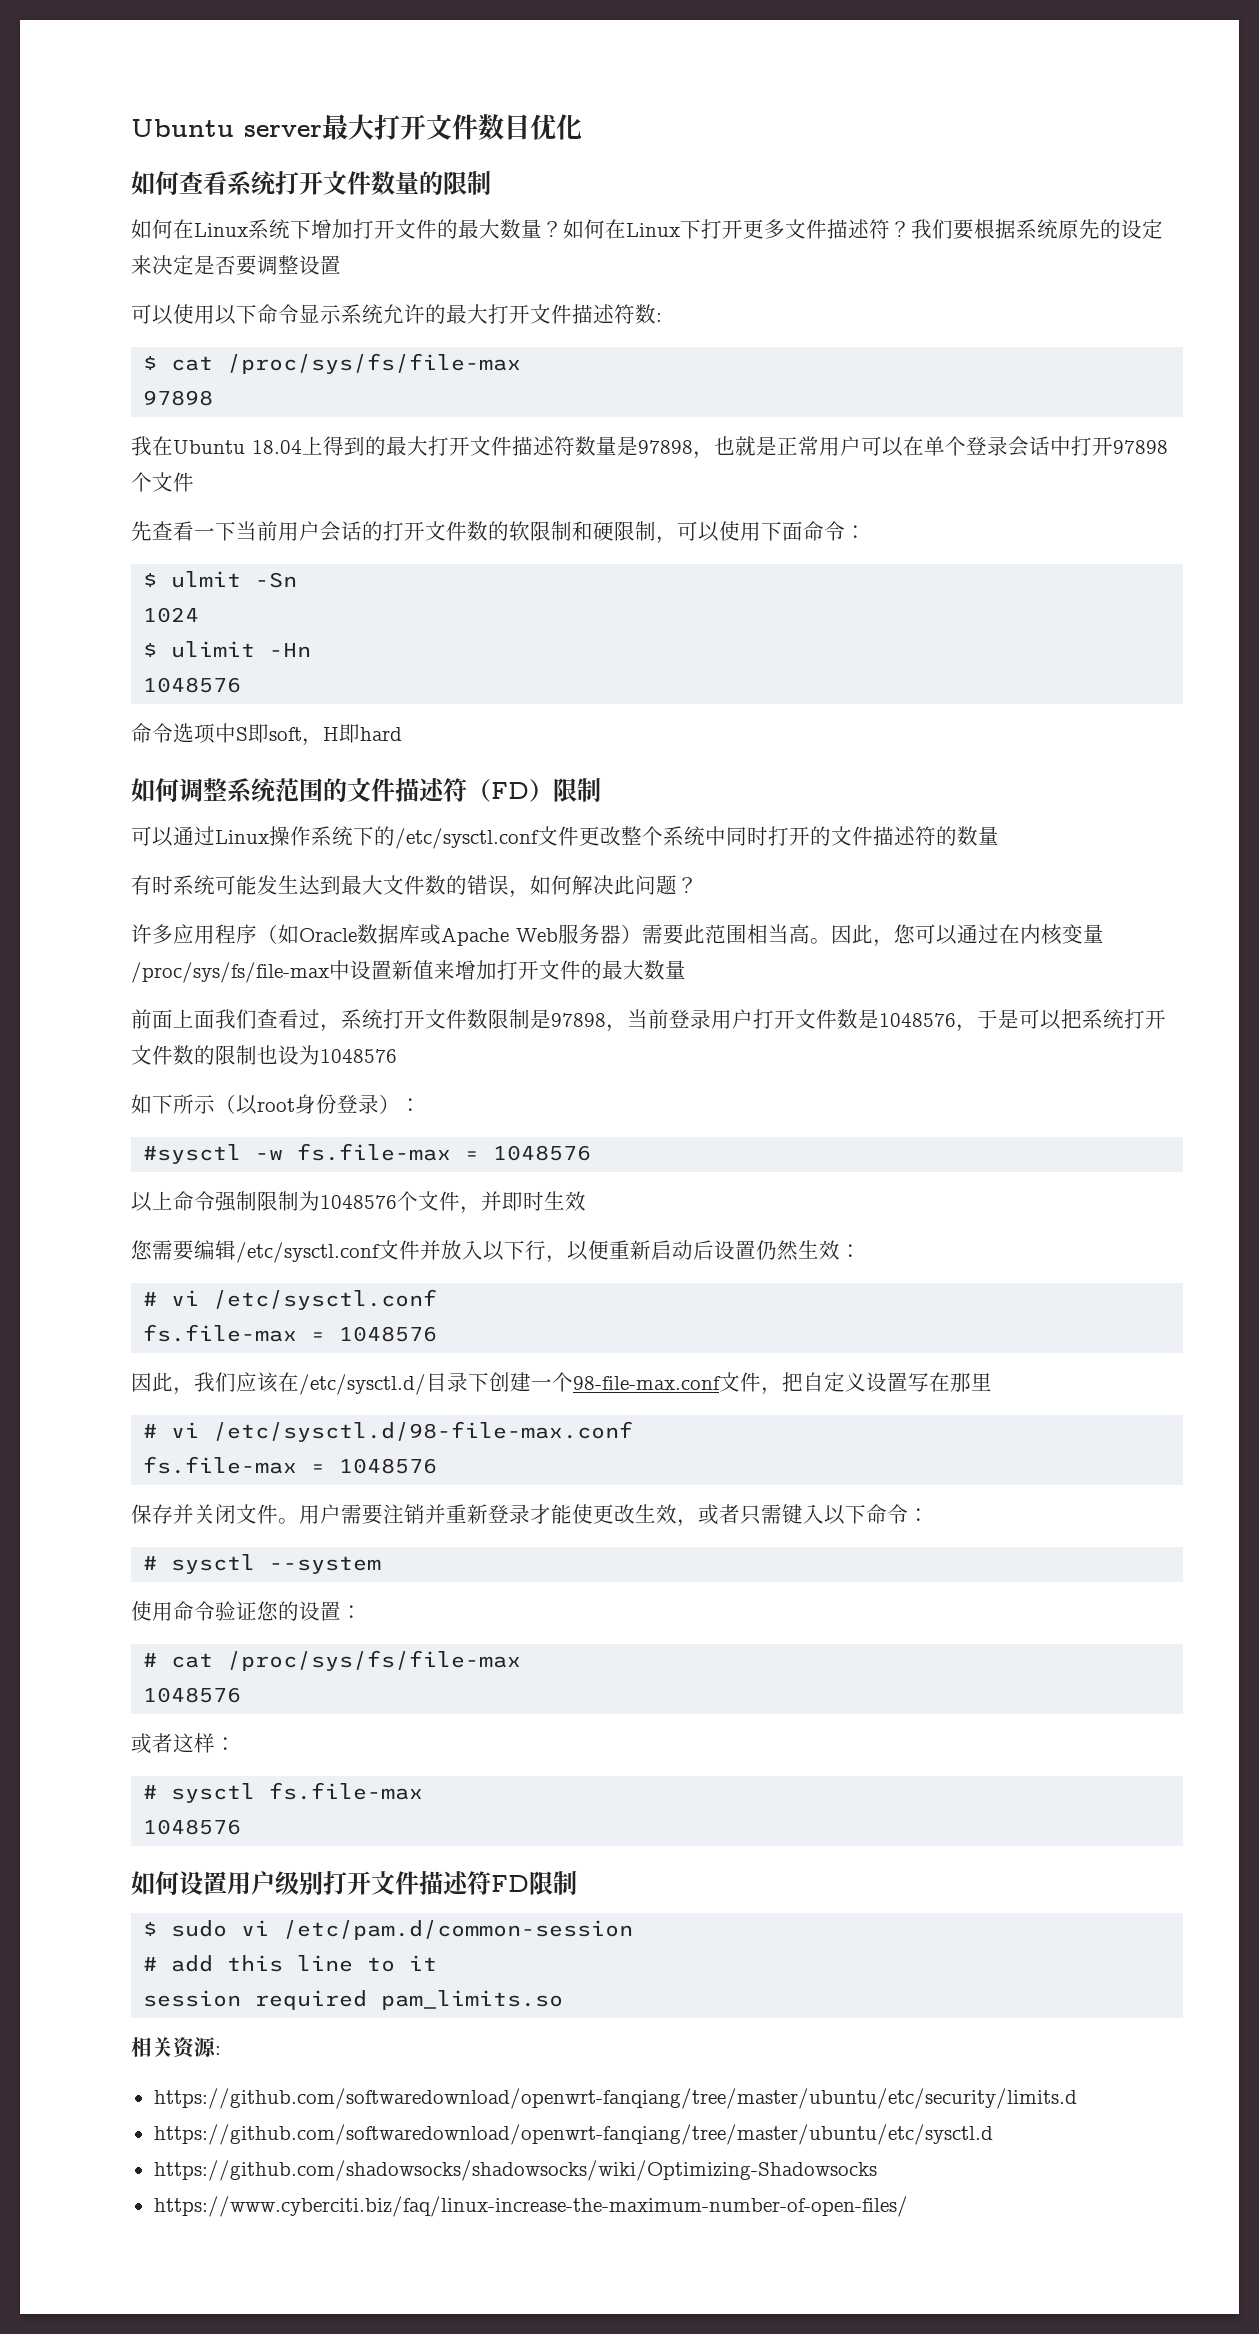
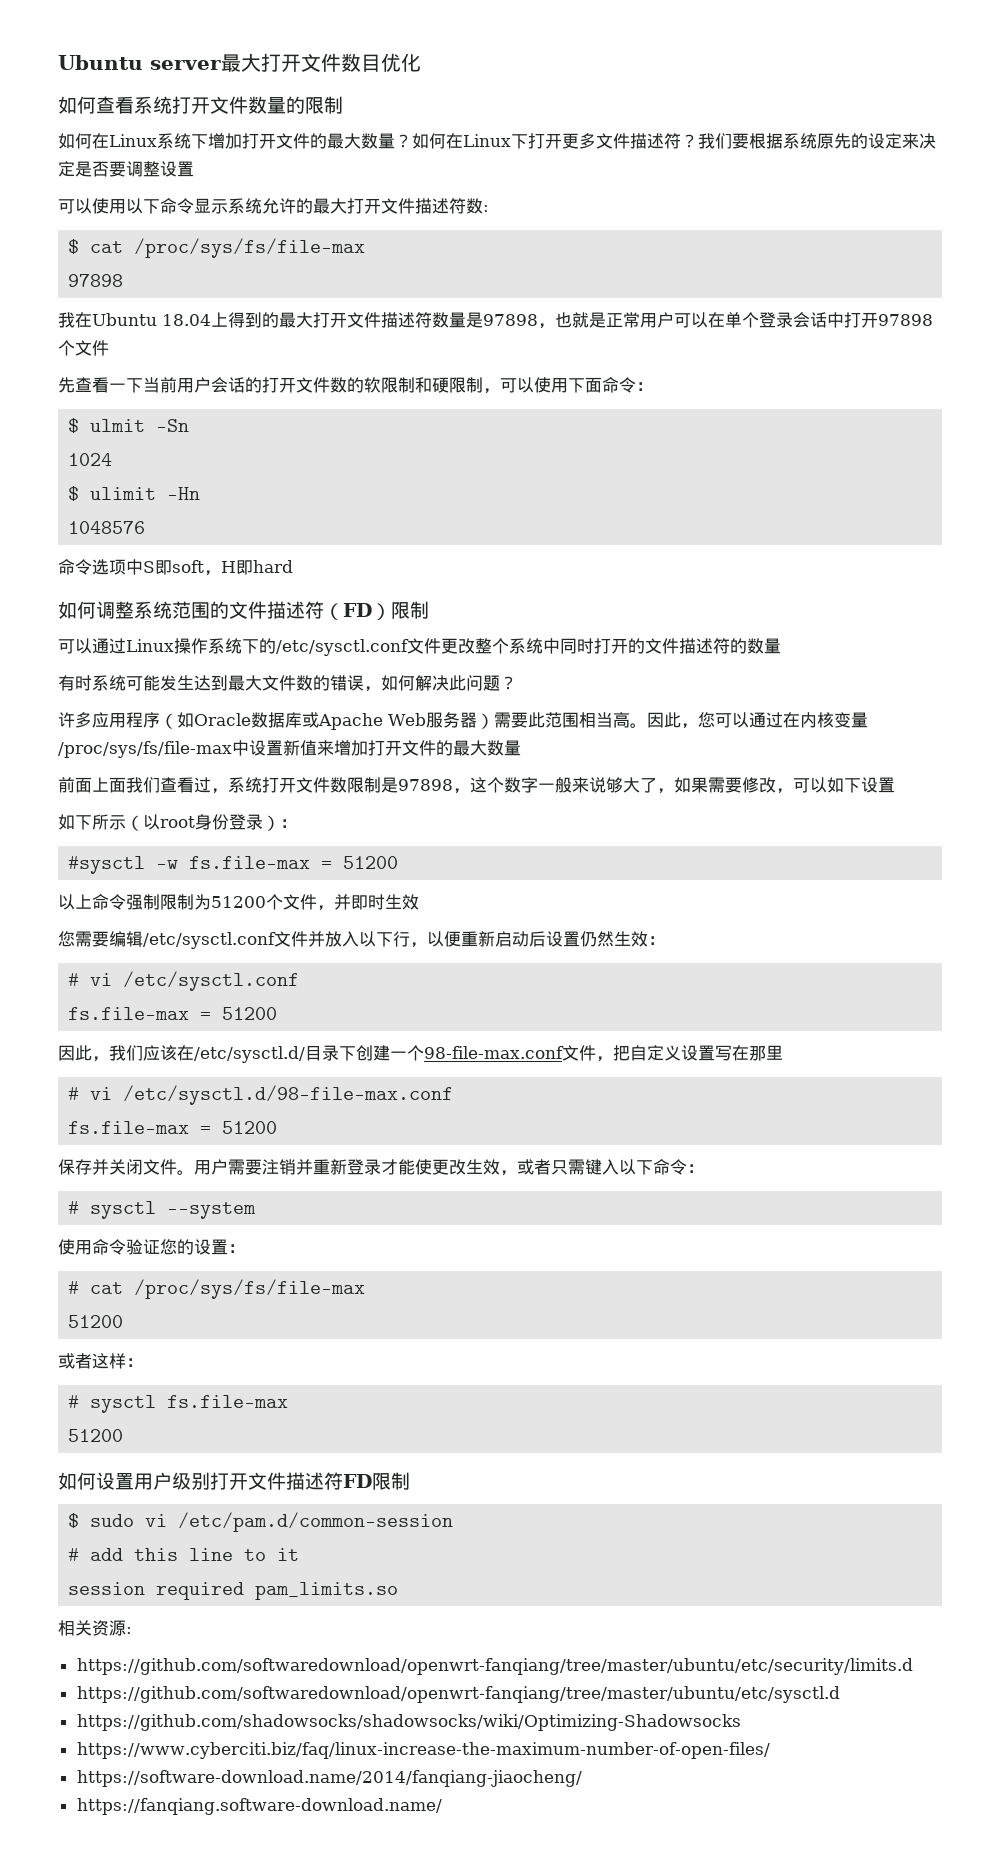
[627,1009,1166,1032] [131,1045,397,1065] 当前登录用户打开文件数是1048576，于是可以把系统打开文件数的限制也设为1048576 -> [470,777,895,794] 这个数字一般来说够大了，如果需要修改，可以如下设置
[493,1145,592,1161] 1048576 -> [343,856,399,869] 51200
[320,1195,397,1209] 1048576 -> [211,896,266,908] 51200
[339,1326,438,1342] 1048576 -> [222,1007,278,1020] 51200
[339,1458,438,1474] 1048576 -> [222,1121,278,1134] 51200
[143,1687,242,1703] 1048576 -> [68,1315,124,1328] 51200
[143,1819,242,1835] 1048576 -> [68,1429,124,1442] 51200
(908, 2206) none -> [76,1770,582,1787] [76,1798,442,1815] // https://software-download.name/2014/fanqiang-jiaocheng/ // https://fanqiang.software-download.name/

